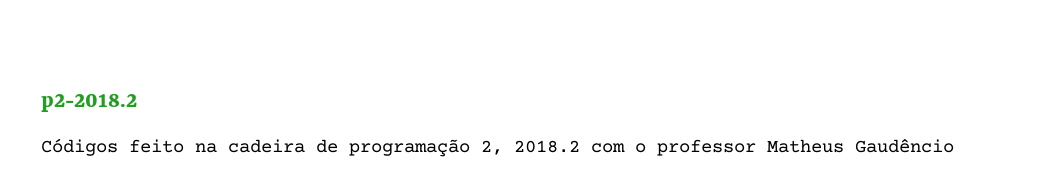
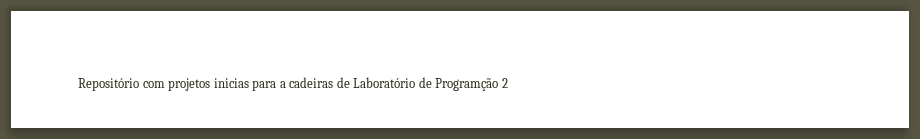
[41,93,137,112] [41,138,954,157] p2-2018.2 // Códigos feito na cadeira de programação 2, 2018.2 com o professor Matheus Gaudêncio -> [78,77,508,91] Repositório com projetos inicias para a cadeiras de Laboratório de Programção 2

